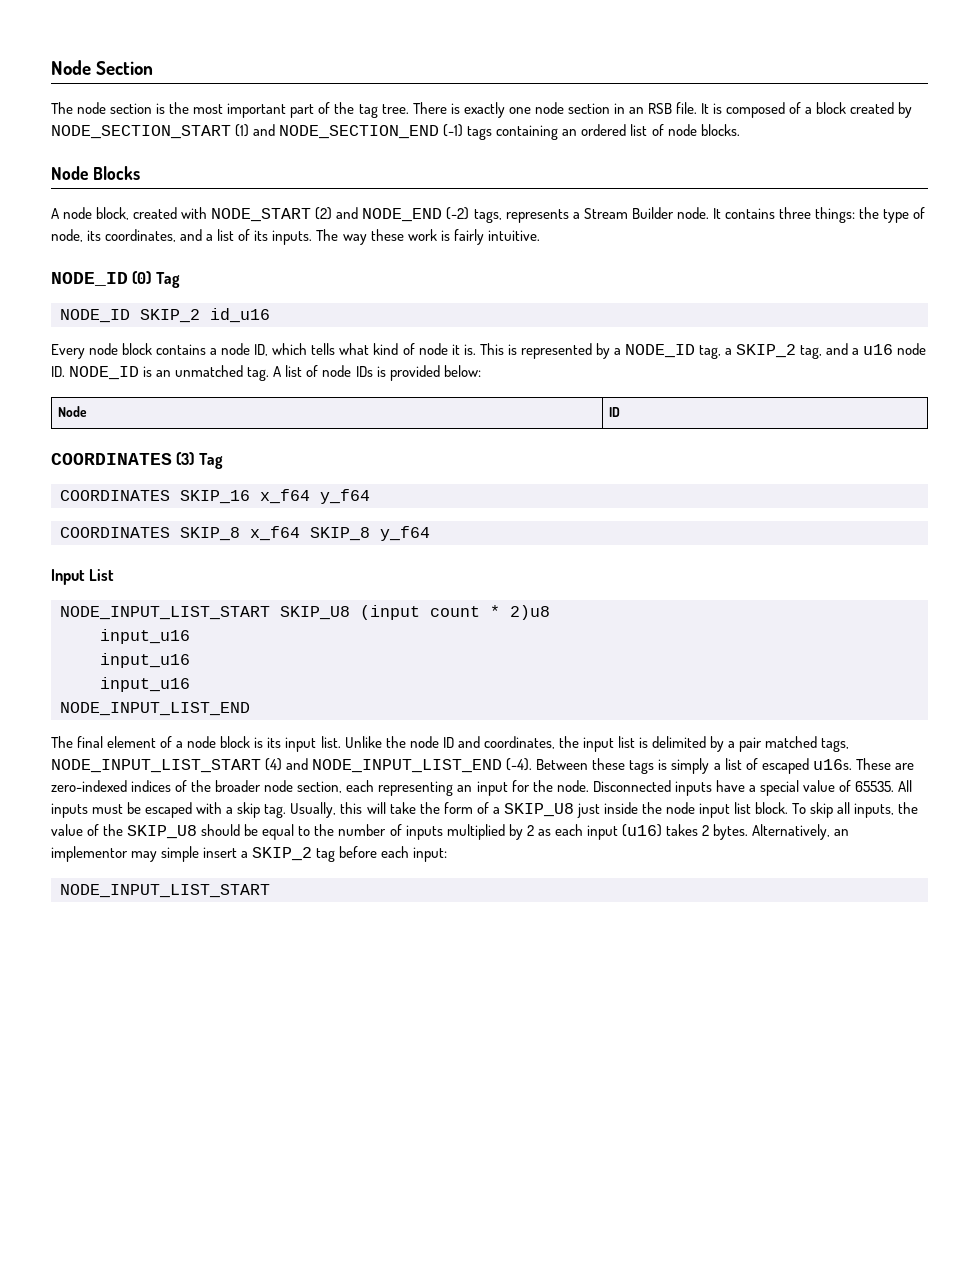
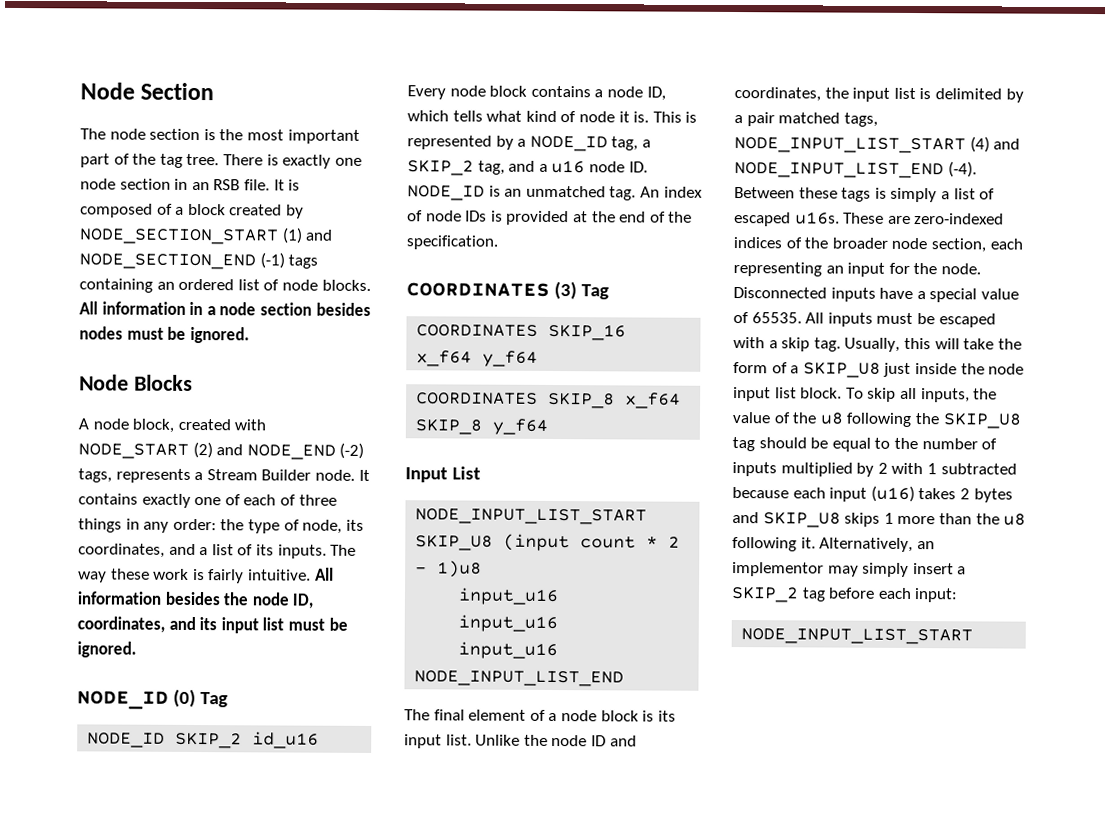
(740, 130) none -> [79,301,371,316] [79,326,250,344] All information in a node section besides nodes must be ignored.
[778,207,855,223] three things: -> [141,493,337,508] [78,518,217,533] exactly one of each of three things in any order:
(540, 235) none -> [314,567,334,581] [77,591,314,609] [77,616,348,634] [77,641,137,658] All information besides the node ID, coordinates, and its input list must be ignored.
[273,365,303,377] A list -> [639,186,703,198] An index
[443,365,481,377] [57,406,87,417] [608,407,620,417] below: // Node | ID -> [572,211,693,223] [406,235,498,250] at the end of the specification.
[510,605,550,620] 2)u8 -> [668,536,681,548] [415,560,483,578] 2 - 1)u8
[127,825,198,839] SKIP_U8 -> [819,412,1022,429] [732,437,755,452] u8 following the SKIP_U8 tag
[537,829,551,836] as -> [891,462,1017,475] [732,487,789,499] with 1 subtracted because
[713,824,749,840] bytes. -> [973,488,1013,503] [732,512,1027,528] [732,537,816,552] bytes and SKIP_U8 skips 1 more than the u8 following it.
[161,846,200,862] simple -> [862,562,910,577] simply

